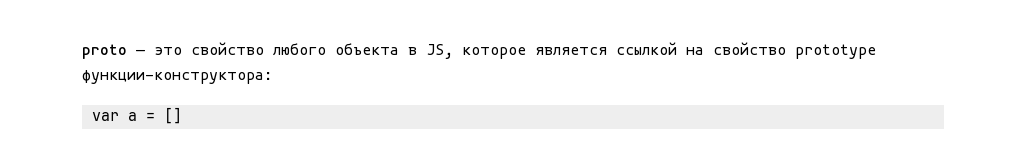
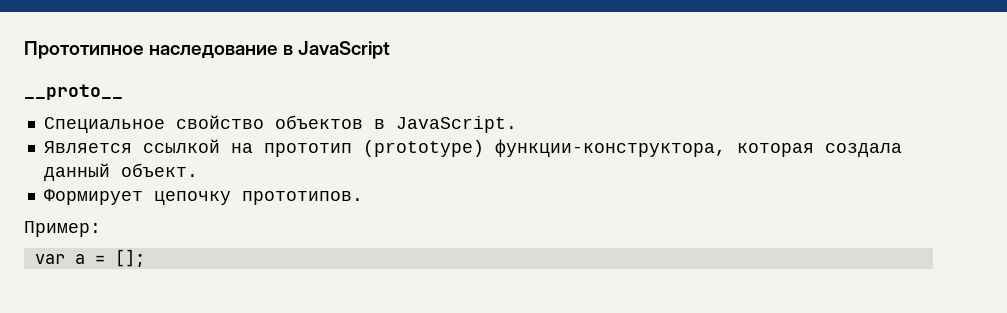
[82,42,876,59] [82,70,272,84] proto — это свойство любого объекта в JS, которое является ссылкой на свойство prototype функции-конструктора: -> [24,41,391,59] [24,84,123,100] [43,115,517,133] [43,139,902,157] [43,163,198,181] [43,189,363,205] [24,221,101,237] Прототипное наследование в JavaScript // __proto__ // Специальное свойство объектов в JavaScript. // Является ссылкой на прототип (prototype) функции-конструктора, которая создала данный объект. // Формирует цепочку прототипов. // Пример:
[163,107,182,124] [] -> [114,249,145,267] [];

